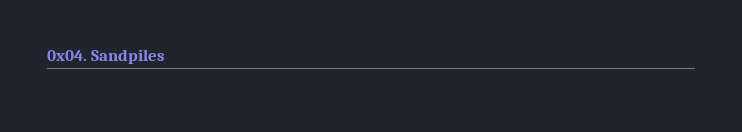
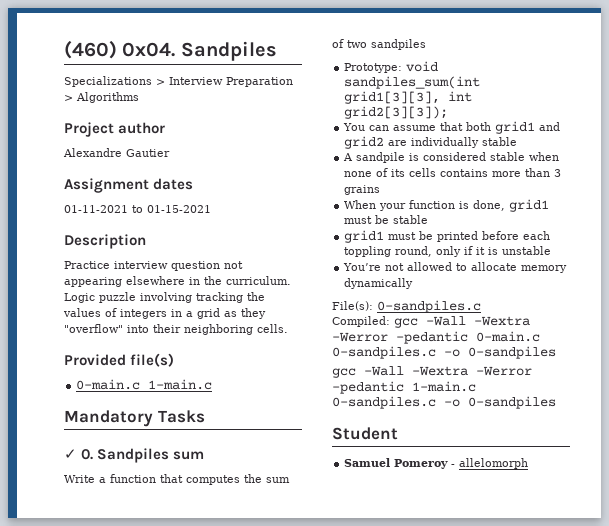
(47, 55) none -> [64,40,117,59] (460)
(166, 56) none -> [64,76,293,87] [64,92,139,103] [64,122,166,137] [63,148,170,157] [64,178,194,193] [64,205,211,213] [64,234,146,249] [64,261,243,271] [64,276,291,287] [64,292,265,303] [63,308,266,319] [64,324,288,335] [64,353,175,367] [76,379,213,390] [64,410,205,427] [64,448,205,463] [64,474,290,485] [332,39,426,50] [344,61,439,73] [344,76,481,89] [344,91,473,104] [344,106,449,119] [343,121,561,134] [344,136,518,149] [343,152,560,163] [344,168,562,177] [344,185,381,195] [344,199,550,212] [344,215,429,224] [344,230,551,243] [344,246,552,257] [343,262,568,273] [344,278,414,289] [332,300,481,313] [332,316,530,328] [332,331,540,344] [332,346,556,359] [332,366,532,378] [332,381,476,394] [332,396,556,409] [332,427,398,440] [344,458,529,469] // Specializations > Interview Preparation > Algorithms // Project author // Alexandre Gautier // Assignment dates // 01-11-2021 to 01-15-2021 // Description // Practice interview question not appearing elsewhere in the curriculum. Logic puzzle involving tracking the values of integers in a grid as they "overflow" into their neighboring cells. // Provided file(s) // 0-main.c 1-main.c // Mandatory Tasks // ✓ 0. Sandpiles sum // Write a function that computes the sum of two sandpiles // Prototype: void sandpiles_sum(int grid1[3][3], int grid2[3][3]); // You can assume that both grid1 and grid2 are individually stable // A sandpile is considered stable when none of its cells contains more than 3 grains // When your function is done, grid1 must be stable // grid1 must be printed before each toppling round, only if it is unstable // You’re not allowed to allocate memory dynamically // File(s): 0-sandpiles.c // Compiled: gcc -Wall -Wextra -Werror -pedantic 0-main.c 0-sandpiles.c -o 0-sandpiles // gcc -Wall -Wextra -Werror -pedantic 1-main.c 0-sandpiles.c -o 0-sandpiles // Student // Samuel Pomeroy - allelomorph

